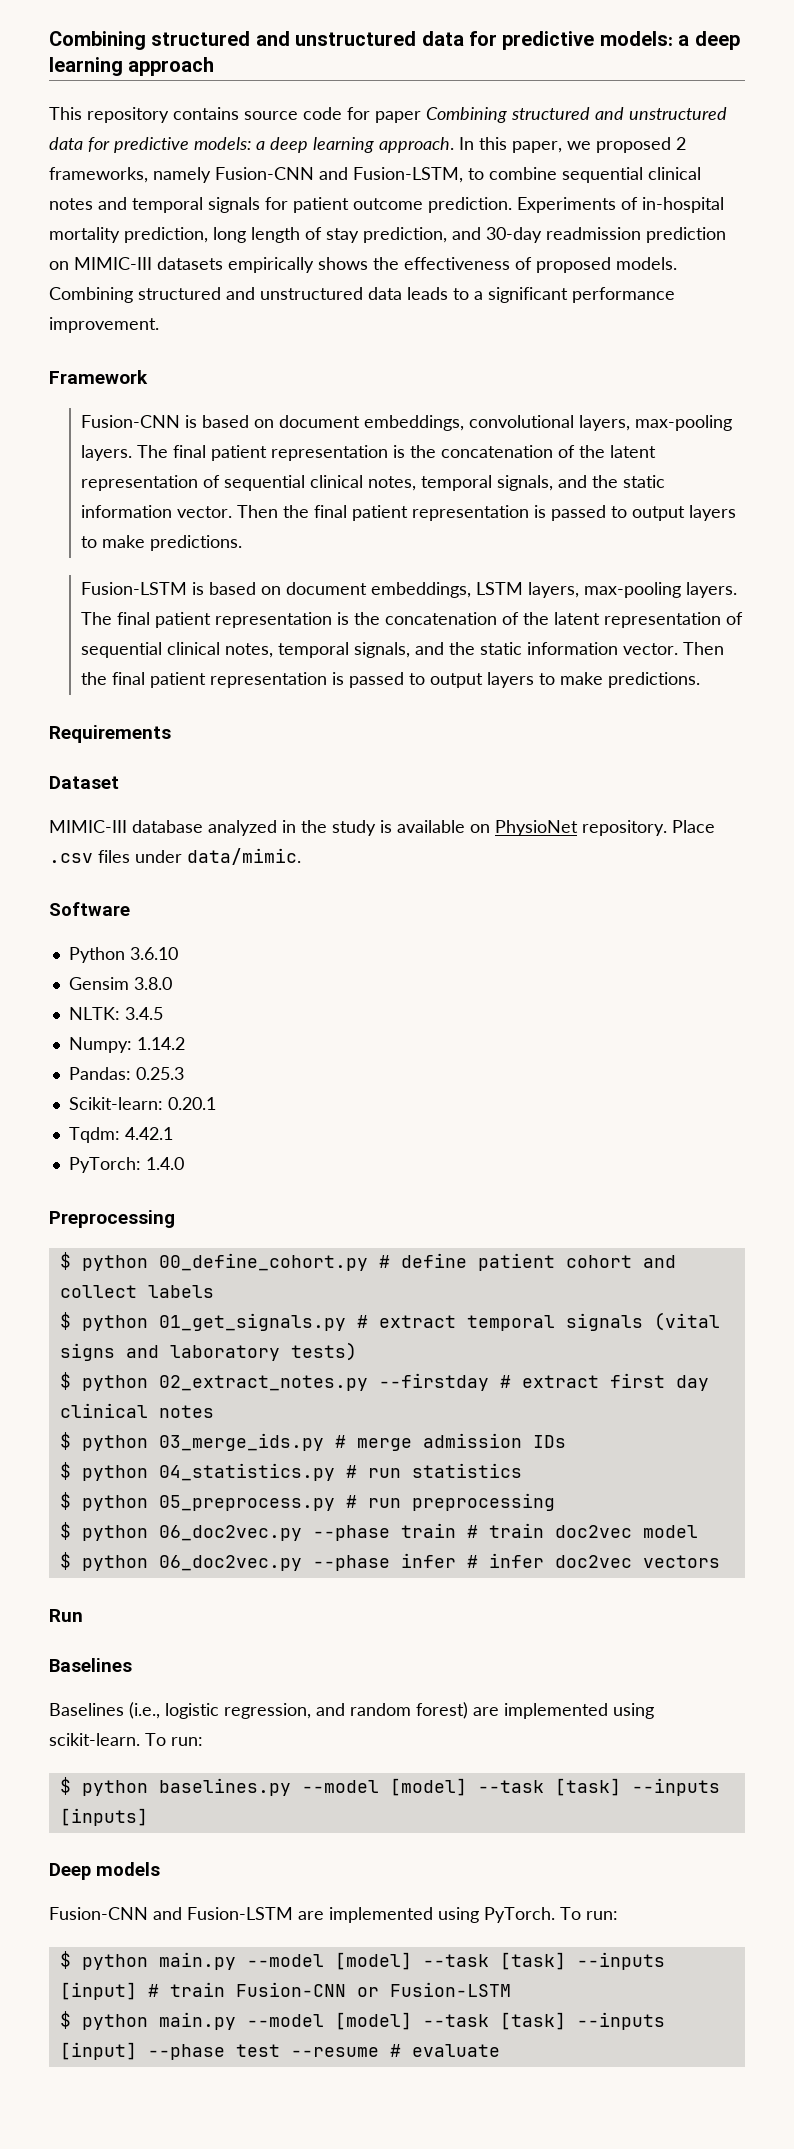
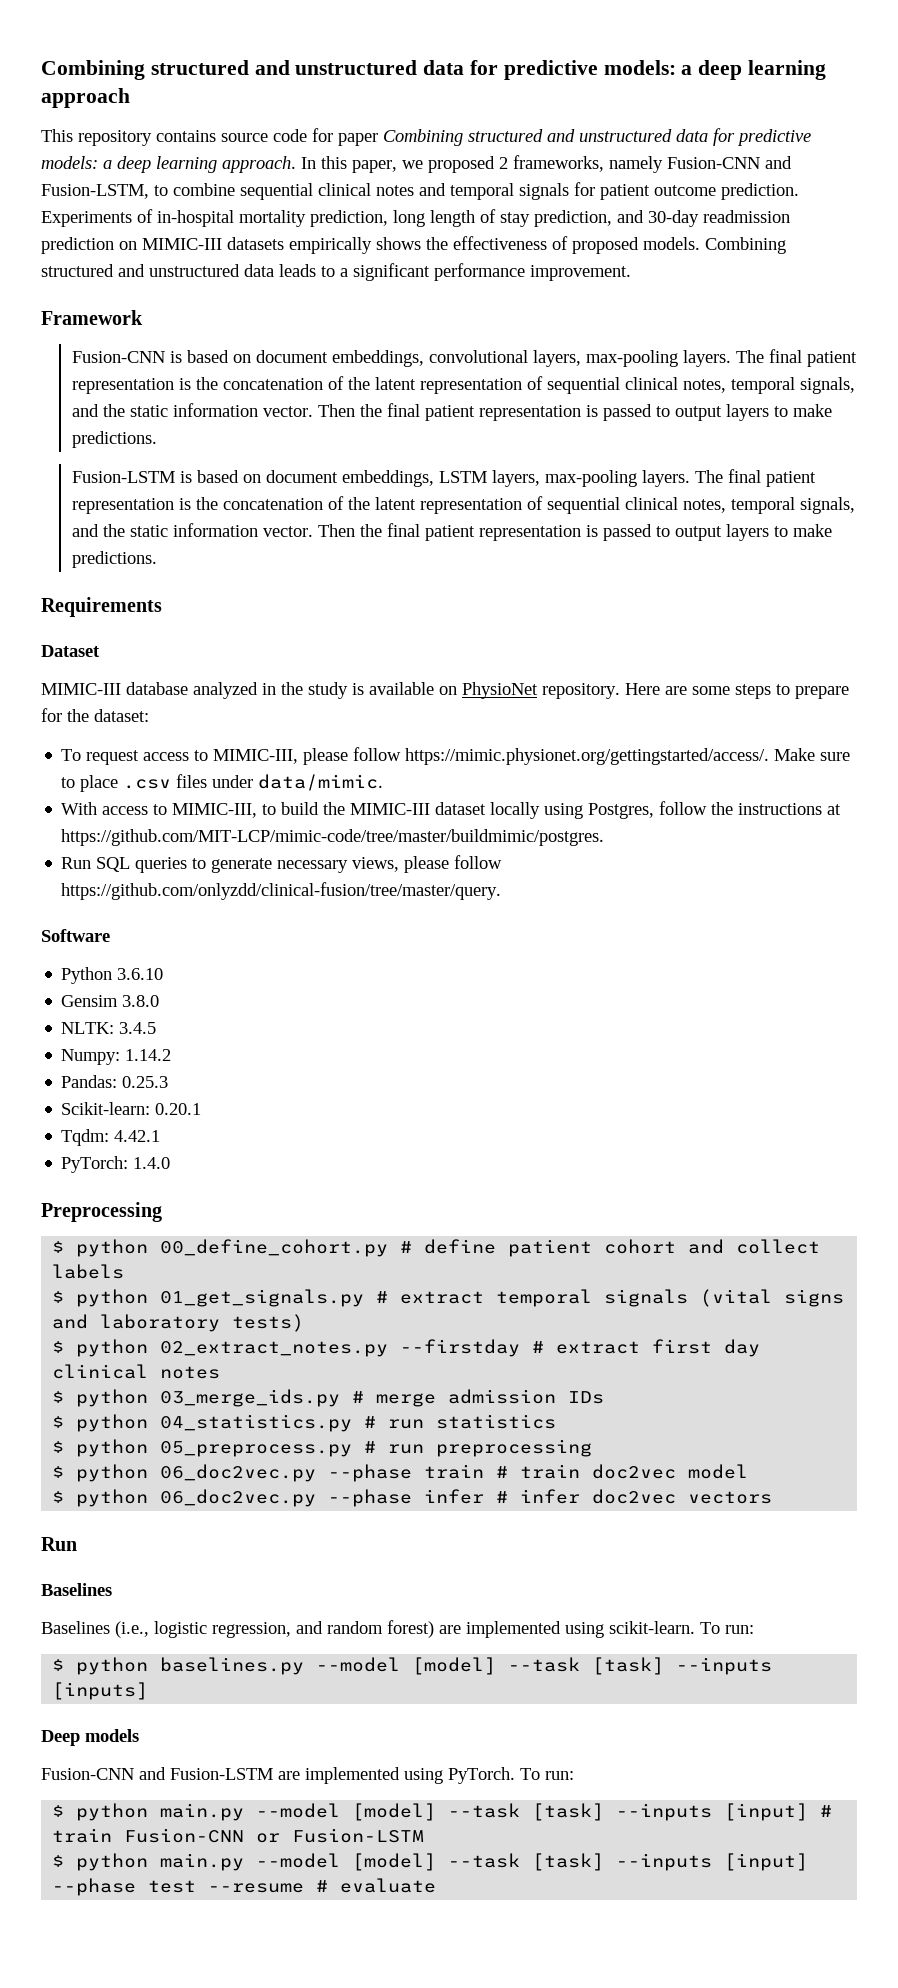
[672,820,715,833] [49,848,301,865] Place .csv files under data/mimic. -> [625,683,849,699] [41,708,149,722] [61,747,851,765] [61,774,384,792] [61,801,842,819] [61,829,605,846] [61,855,503,873] [61,882,502,900] Here are some steps to prepare for the dataset: // To request access to MIMIC-III, please follow https://mimic.physionet.org/gettingstarted/access/. Make sure to place .csv files under data/mimic. // With access to MIMIC-III, to build the MIMIC-III dataset locally using Postgres, follow the instructions at https://github.com/MIT-LCP/mimic-code/tree/master/buildmimic/postgres. // Run SQL queries to generate necessary views, please follow https://github.com/onlyzdd/clinical-fusion/tree/master/query.

